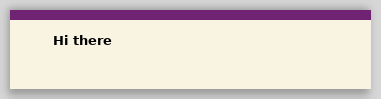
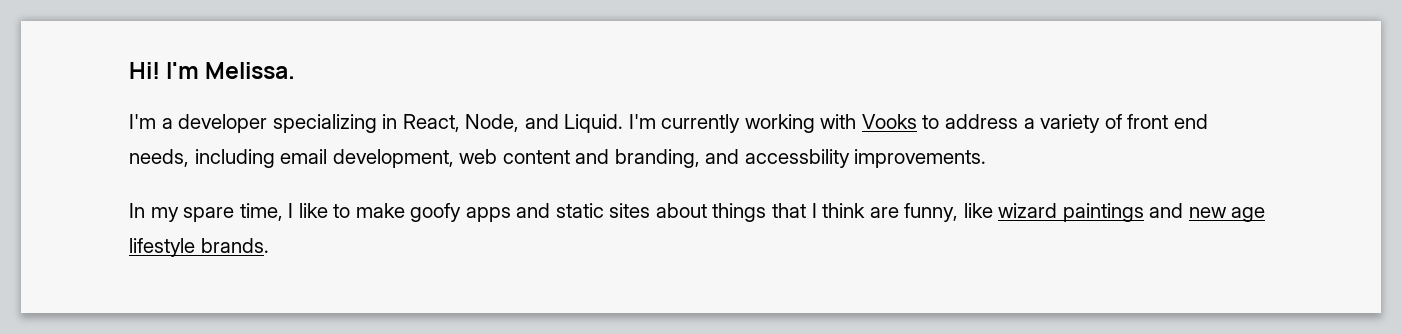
[53,35,112,45] Hi there -> [129,62,296,79] [129,114,1208,133] [129,149,987,168] [129,203,1266,222] [129,238,269,257] Hi! I'm Melissa. // I'm a developer specializing in React, Node, and Liquid. I'm currently working with Vooks to address a variety of front end needs, including email development, web content and branding, and accessbility improvements. // In my spare time, I like to make goofy apps and static sites about things that I think are funny, like wizard paintings and new age lifestyle brands.

